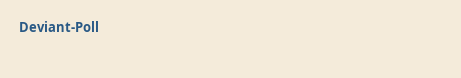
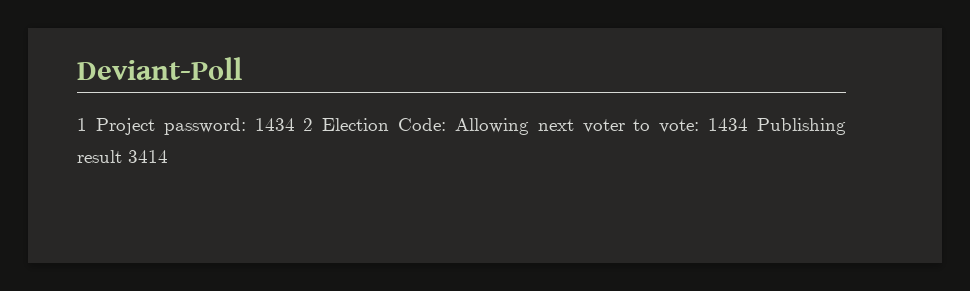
(99, 26) none -> [77,118,846,135] [77,150,168,163] // 1 Project password: 1434 2 Election Code: Allowing next voter to vote: 1434 Publishing result 3414

